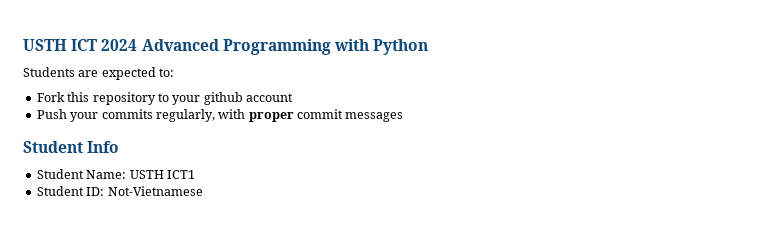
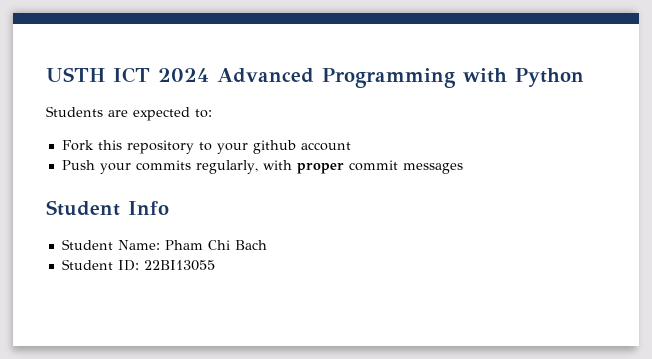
[129,170,195,179] USTH ICT1 -> [164,240,267,250] Pham Chi Bach
[107,186,203,196] Not-Vietnamese -> [143,260,215,271] 22BI13055

